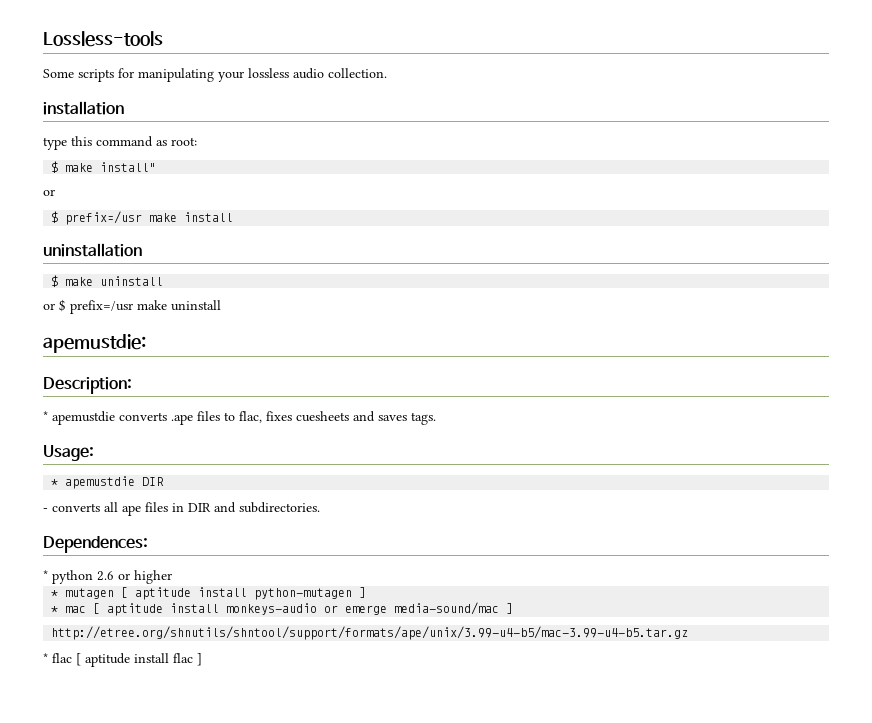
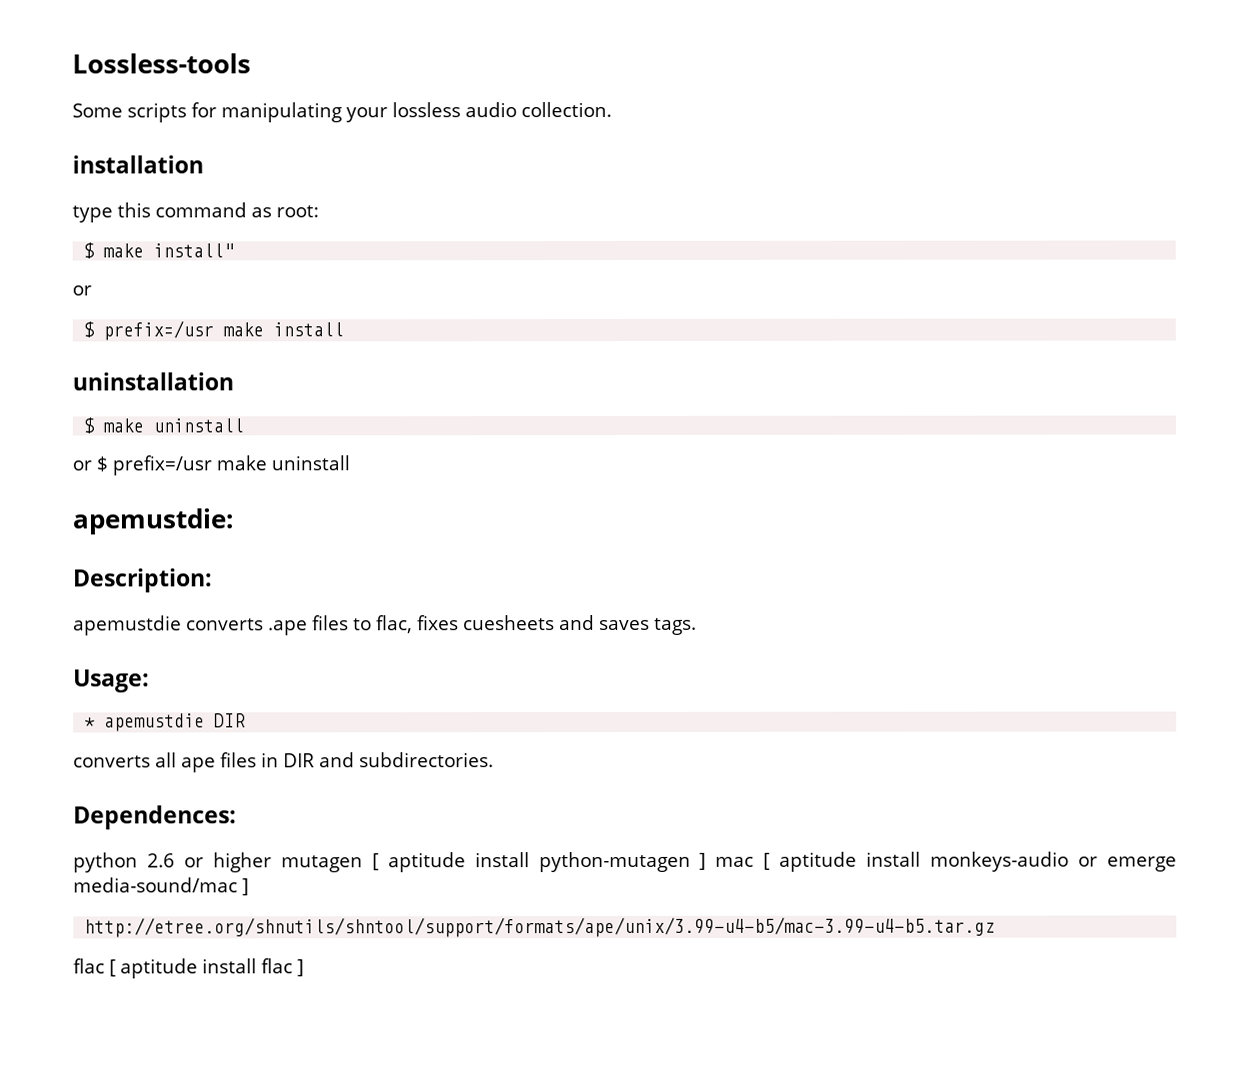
[43,411,48,421] * -> (213, 580) none
[43,508,48,512] - -> (247, 720) none
[43,570,48,580] * -> (237, 817) none
[51,590,59,597] // * -> (272, 862) none
[51,606,59,613] // * -> (707, 861) none
[43,653,48,663] * -> (996, 927) none

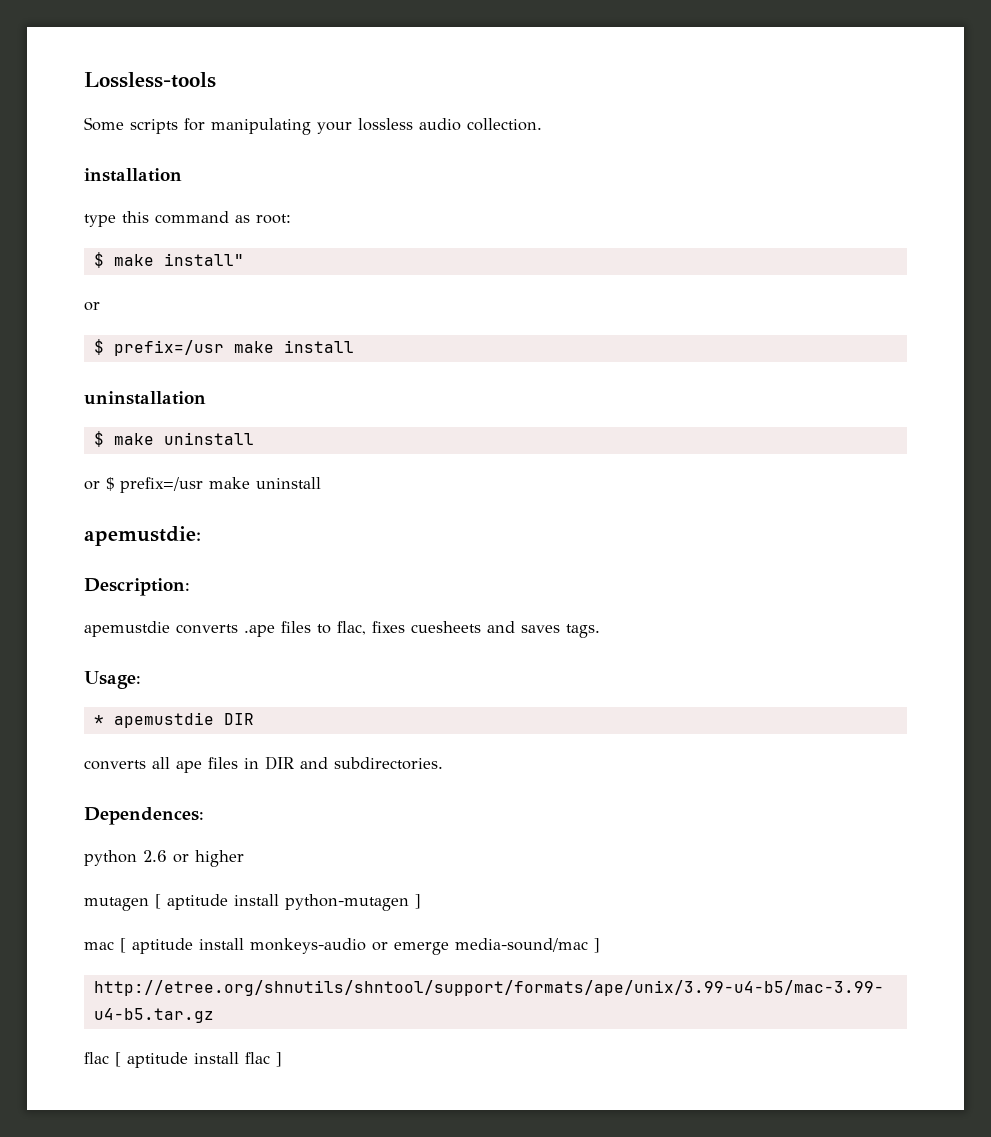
(272, 862) none -> (244, 858) //
(707, 861) none -> (421, 901) //

